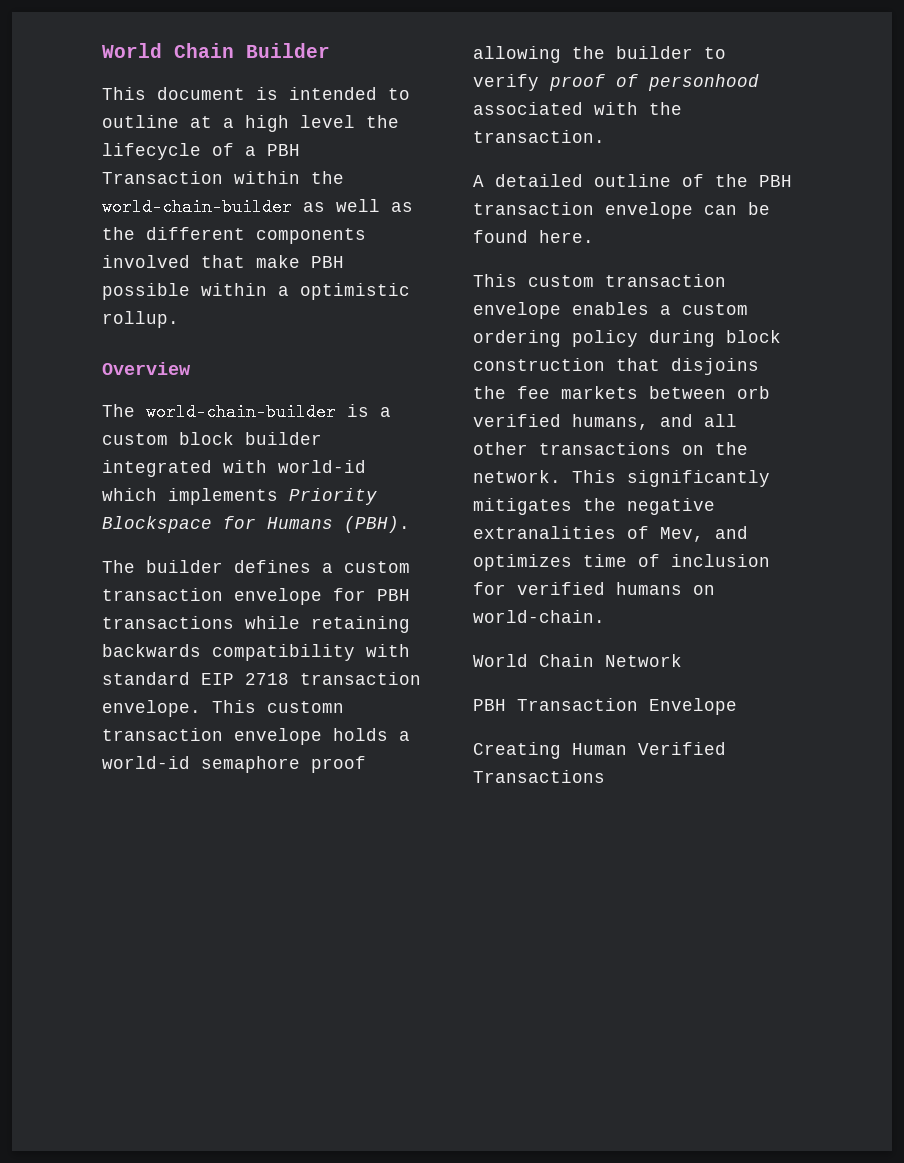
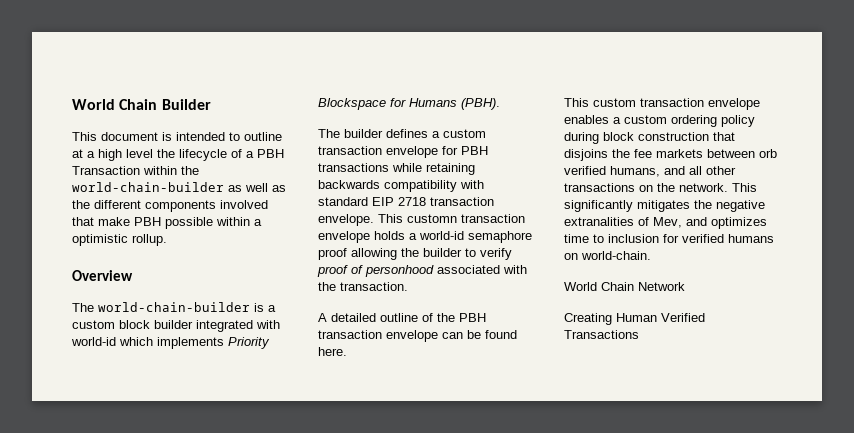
[638,554,660,567] of -> [593,234,604,243] to
[473,698,737,715] // PBH Transaction Envelope -> (685, 286) none

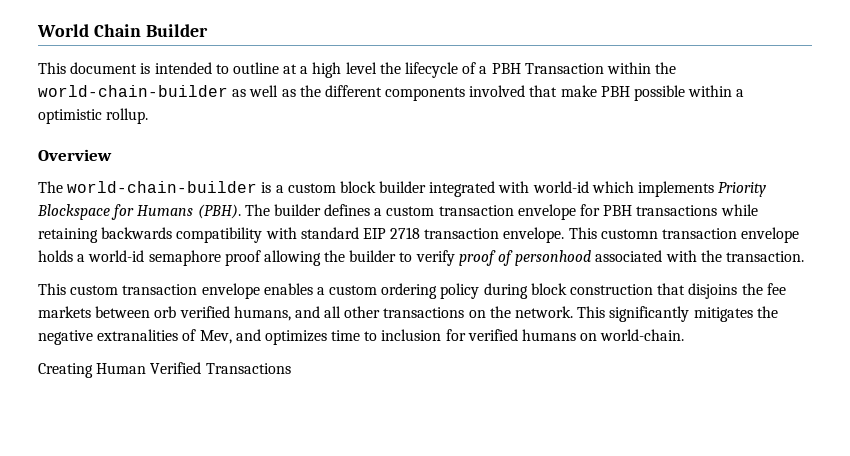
(500, 104) // -> (241, 211) none
[318,313,486,322] [318,330,517,342] [318,347,347,356] // A detailed outline of the PBH transaction envelope can be found here. -> (804, 256) none
[564,282,685,291] // World Chain Network -> (685, 335) none

